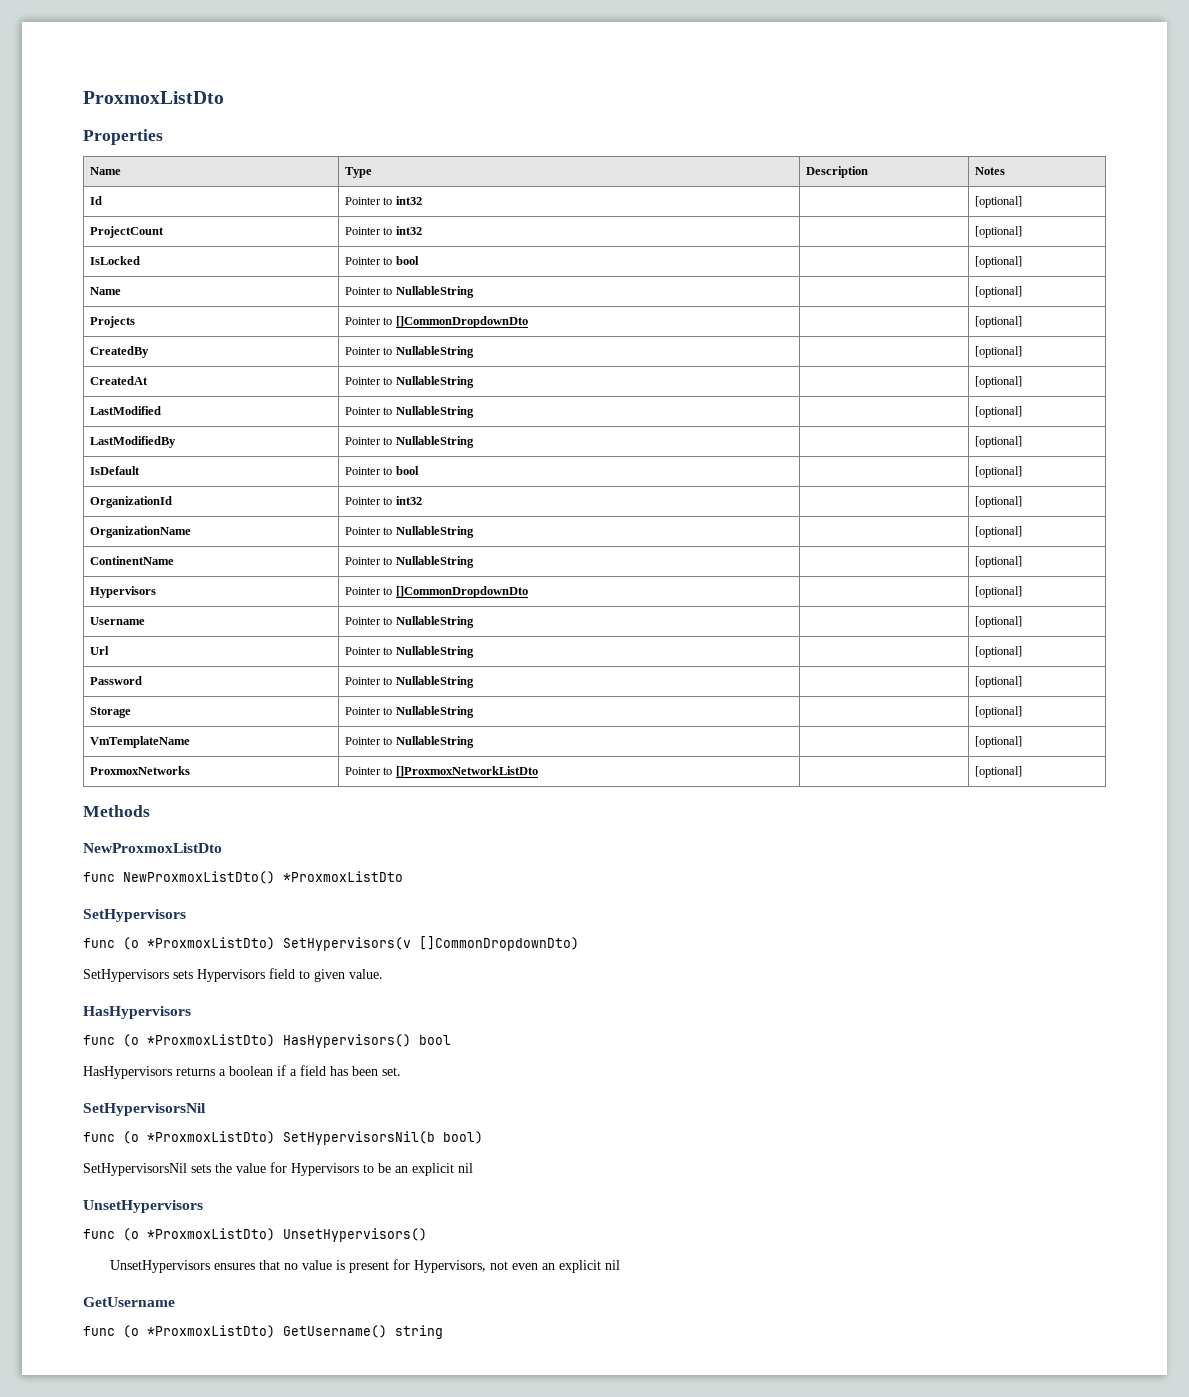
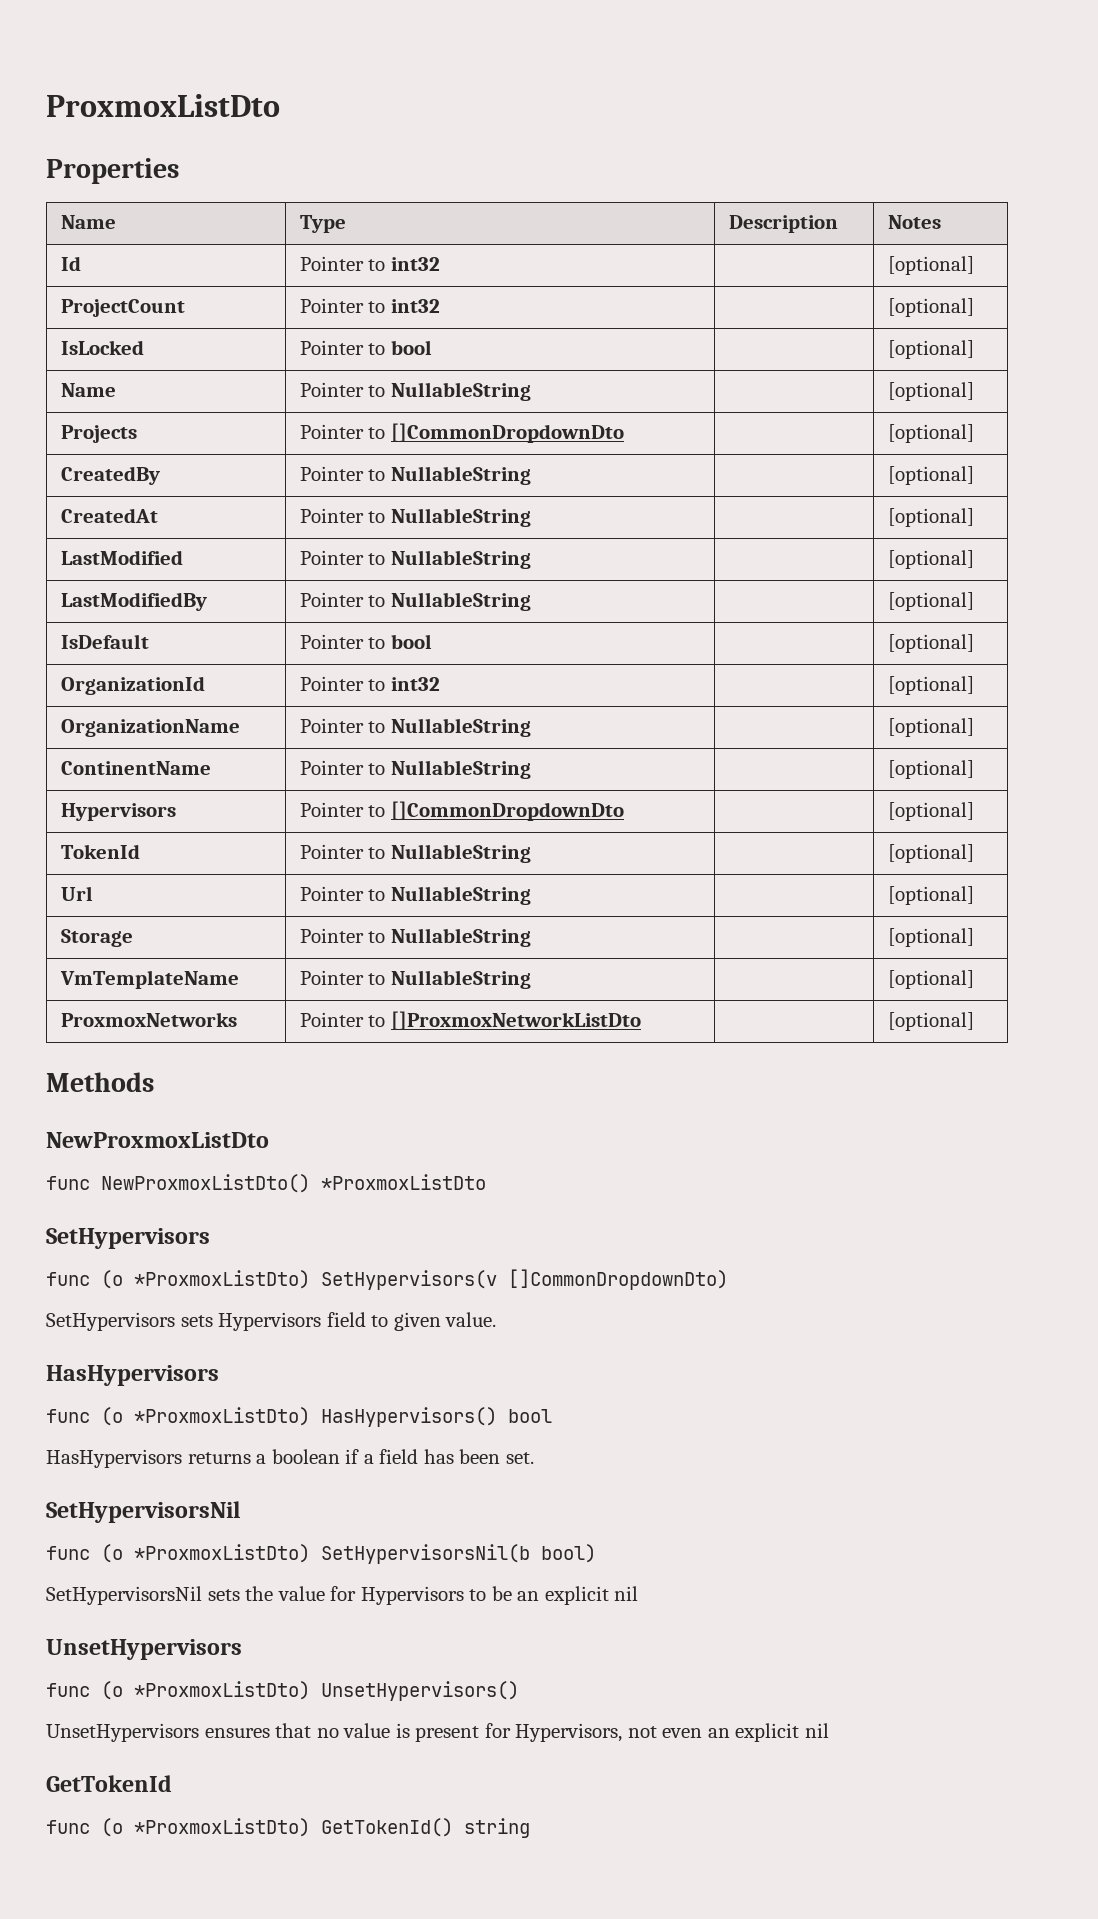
[89,617,145,625] Username -> [60,844,140,859] TokenId
[89,676,142,685] [344,676,474,688] [974,676,1022,688] // Password | Pointer to NullableString | | [optional] -> (974, 895) none
[83,1297,175,1307] [83,1325,387,1338] GetUsername // func (o *ProxmoxListDto) GetUsername() -> [46,1775,172,1792] [46,1818,453,1837] GetTokenId // func (o *ProxmoxListDto) GetTokenId()

